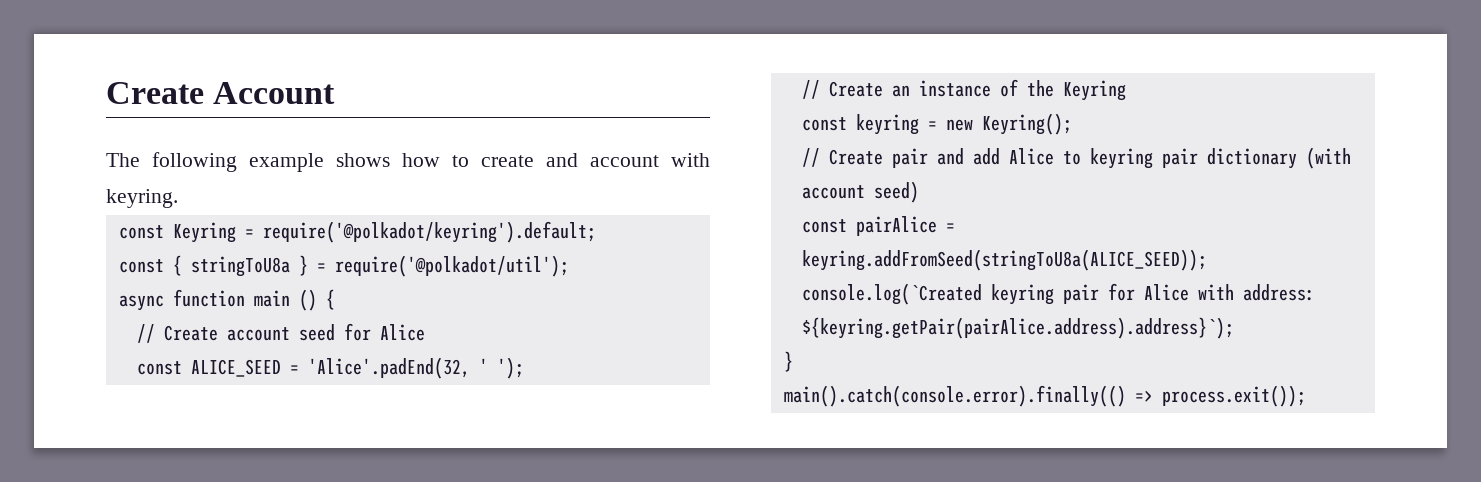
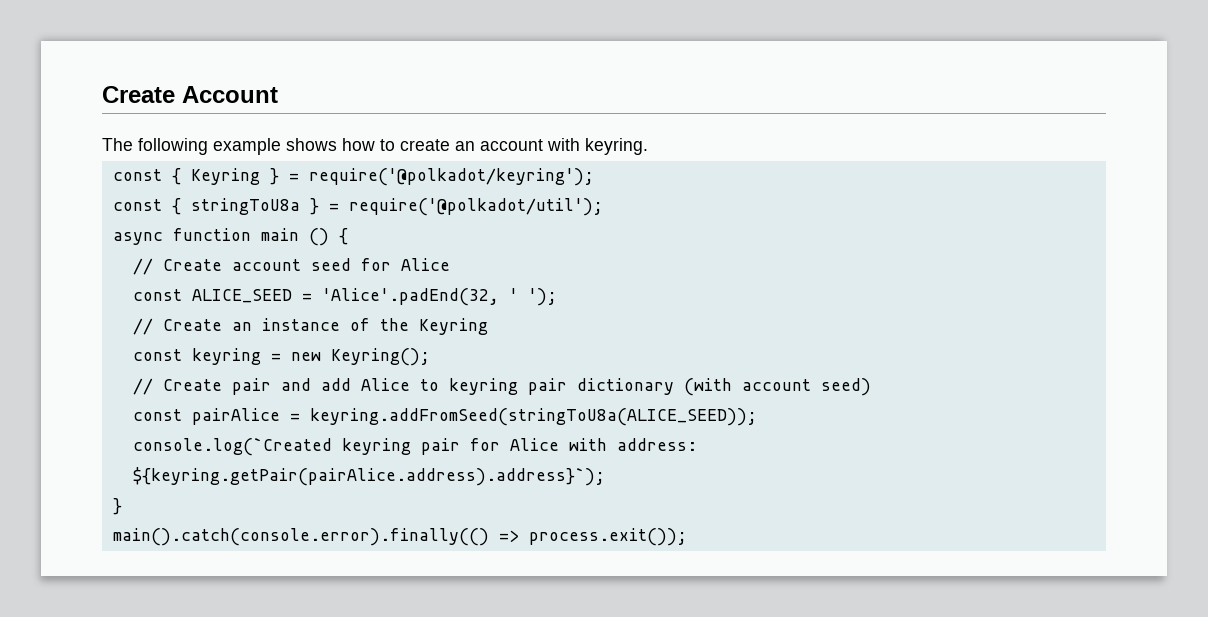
[546,153,578,167] and -> [455,141,475,151] an
[172,221,596,243] Keyring = require('@polkadot/keyring').default; -> [171,168,594,186] { Keyring } = require('@polkadot/keyring');

